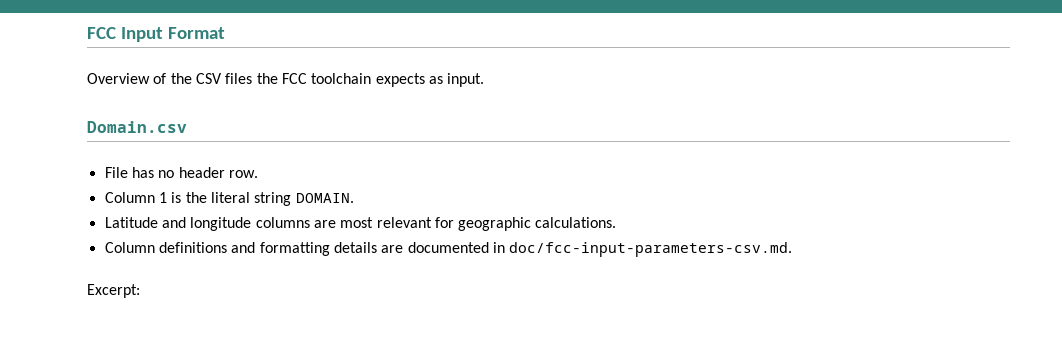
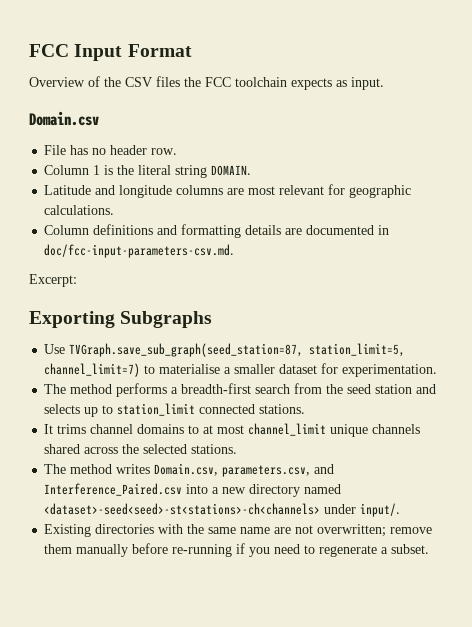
(140, 291) none -> [29,311,213,328] [44,343,406,357] [44,363,438,377] [44,383,437,397] [44,403,306,417] [44,423,421,437] [44,444,238,454] [44,463,335,477] [44,483,342,497] [44,503,401,517] [44,524,433,537] [44,543,430,557] // Exporting Subgraphs // Use TVGraph.save_sub_graph(seed_station=87, station_limit=5, channel_limit=7) to materialise a smaller dataset for experimentation. // The method performs a breadth-first search from the seed station and selects up to station_limit connected stations. // It trims channel domains to at most channel_limit unique channels shared across the selected stations. // The method writes Domain.csv, parameters.csv, and Interference_Paired.csv into a new directory named <dataset>-seed<seed>-st<stations>-ch<channels> under input/. // Existing directories with the same name are not overwritten; remove them manually before re-running if you need to regenerate a subset.

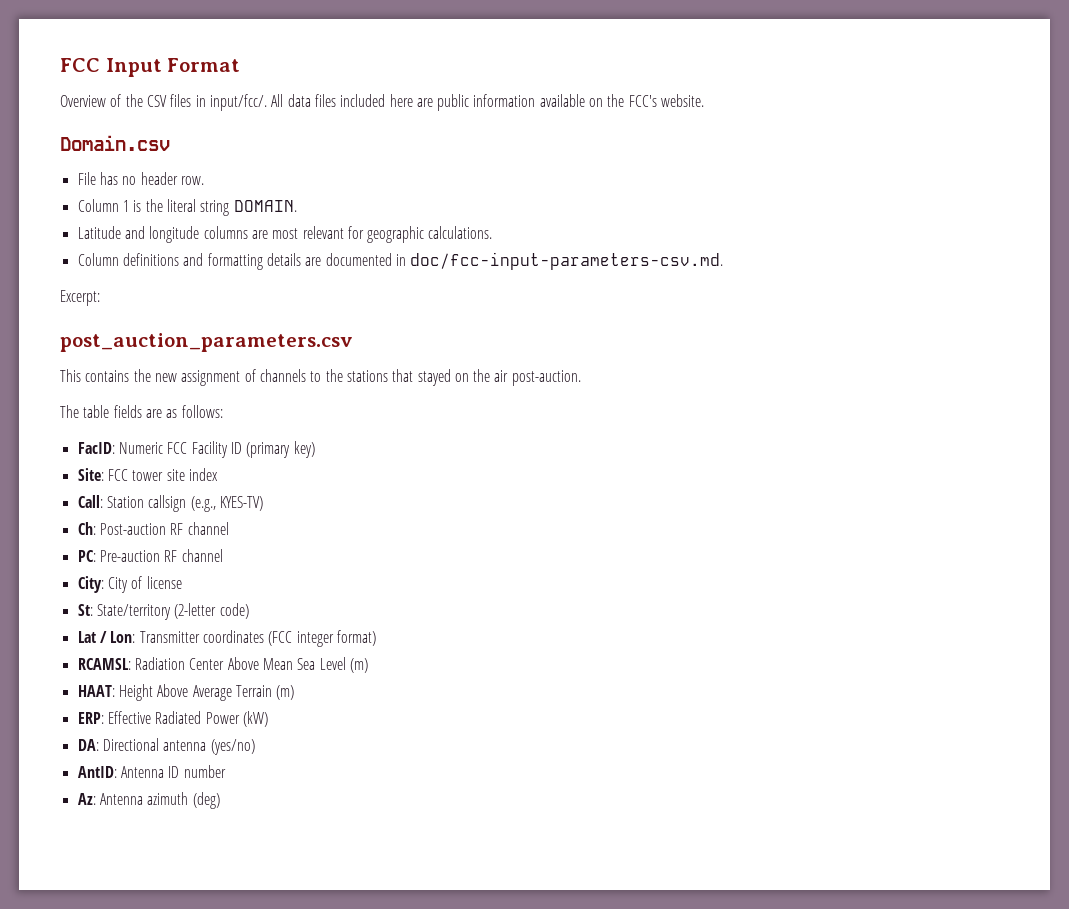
[184,77,384,90] the FCC toolchain expects as input. -> [195,94,705,111] in input/fcc/. All data files included here are public information available on the FCC's website.
[29,311,213,328] [44,343,406,357] [44,363,438,377] [44,383,437,397] [44,403,306,417] [44,423,421,437] [44,444,238,454] [44,463,335,477] [44,483,342,497] [44,503,401,517] [44,524,433,537] [44,543,430,557] Exporting Subgraphs // Use TVGraph.save_sub_graph(seed_station=87, station_limit=5, channel_limit=7) to materialise a smaller dataset for experimentation. // The method performs a breadth-first search from the seed station and selects up to station_limit connected stations. // It trims channel domains to at most channel_limit unique channels shared across the selected stations. // The method writes Domain.csv, parameters.csv, and Interference_Paired.csv into a new directory named <dataset>-seed<seed>-st<stations>-ch<channels> under input/. // Existing directories with the same name are not overwritten; remove them manually before re-running if you need to regenerate a subset. -> [60,333,353,352] [60,369,581,386] [60,405,223,418] [77,441,315,458] [77,468,218,481] [77,495,263,512] [77,522,229,535] [77,549,223,562] [77,576,182,593] [77,603,249,620] [77,630,376,647] [77,657,368,673] [77,684,295,701] [77,711,268,727] [77,738,255,755] [77,765,226,778] [77,792,220,809] post_auction_parameters.csv // This contains the new assignment of channels to the stations that stayed on the air post-auction. // The table fields are as follows: // FacID: Numeric FCC Facility ID (primary key) // Site: FCC tower site index // Call: Station callsign (e.g., KYES-TV) // Ch: Post-auction RF channel // PC: Pre-auction RF channel // City: City of license // St: State/territory (2-letter code) // Lat / Lon: Transmitter coordinates (FCC integer format) // RCAMSL: Radiation Center Above Mean Sea Level (m) // HAAT: Height Above Average Terrain (m) // ERP: Effective Radiated Power (kW) // DA: Directional antenna (yes/no) // AntID: Antenna ID number // Az: Antenna azimuth (deg)

